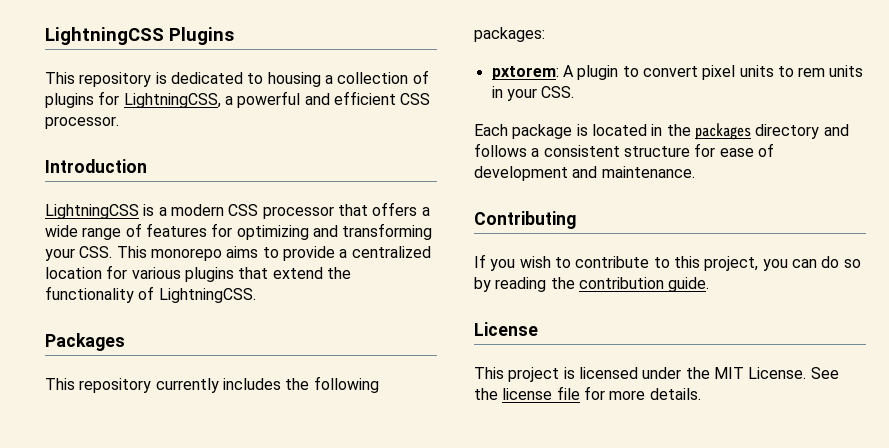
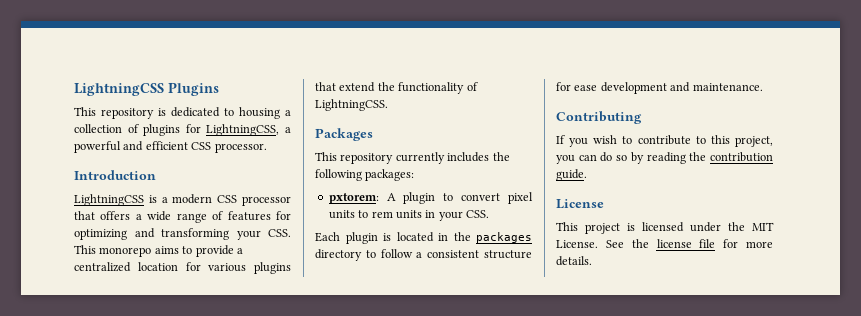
[512,124,573,139] package -> [345,232,378,244] plugin
[823,124,849,136] [474,143,527,157] and follows -> [365,249,413,258] to follow
[757,143,774,157] of -> (598, 88) none

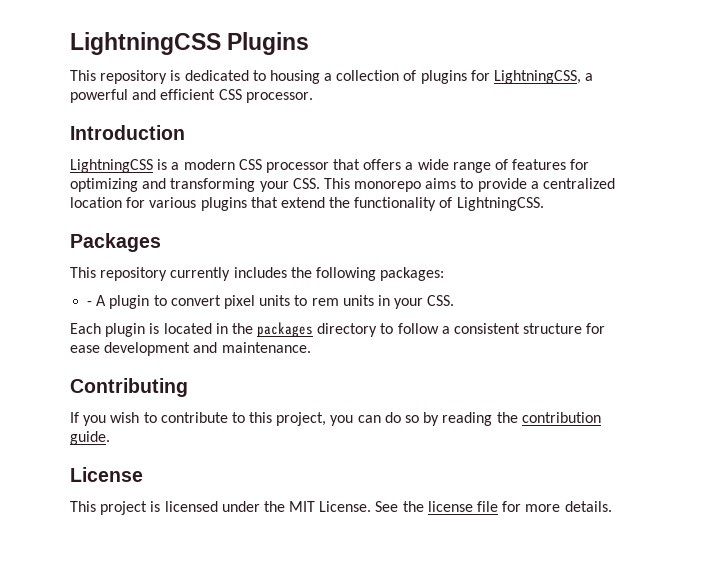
[328,193,379,204] pxtorem: -> [87,301,93,306] -

